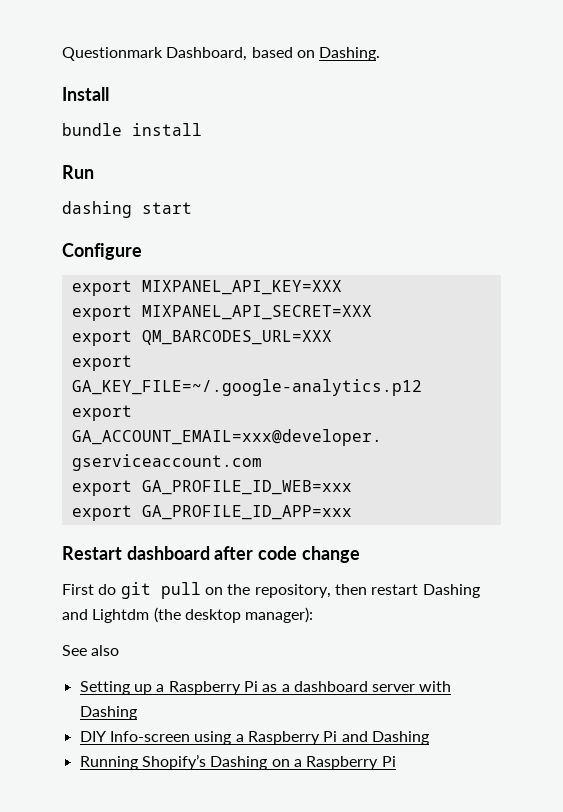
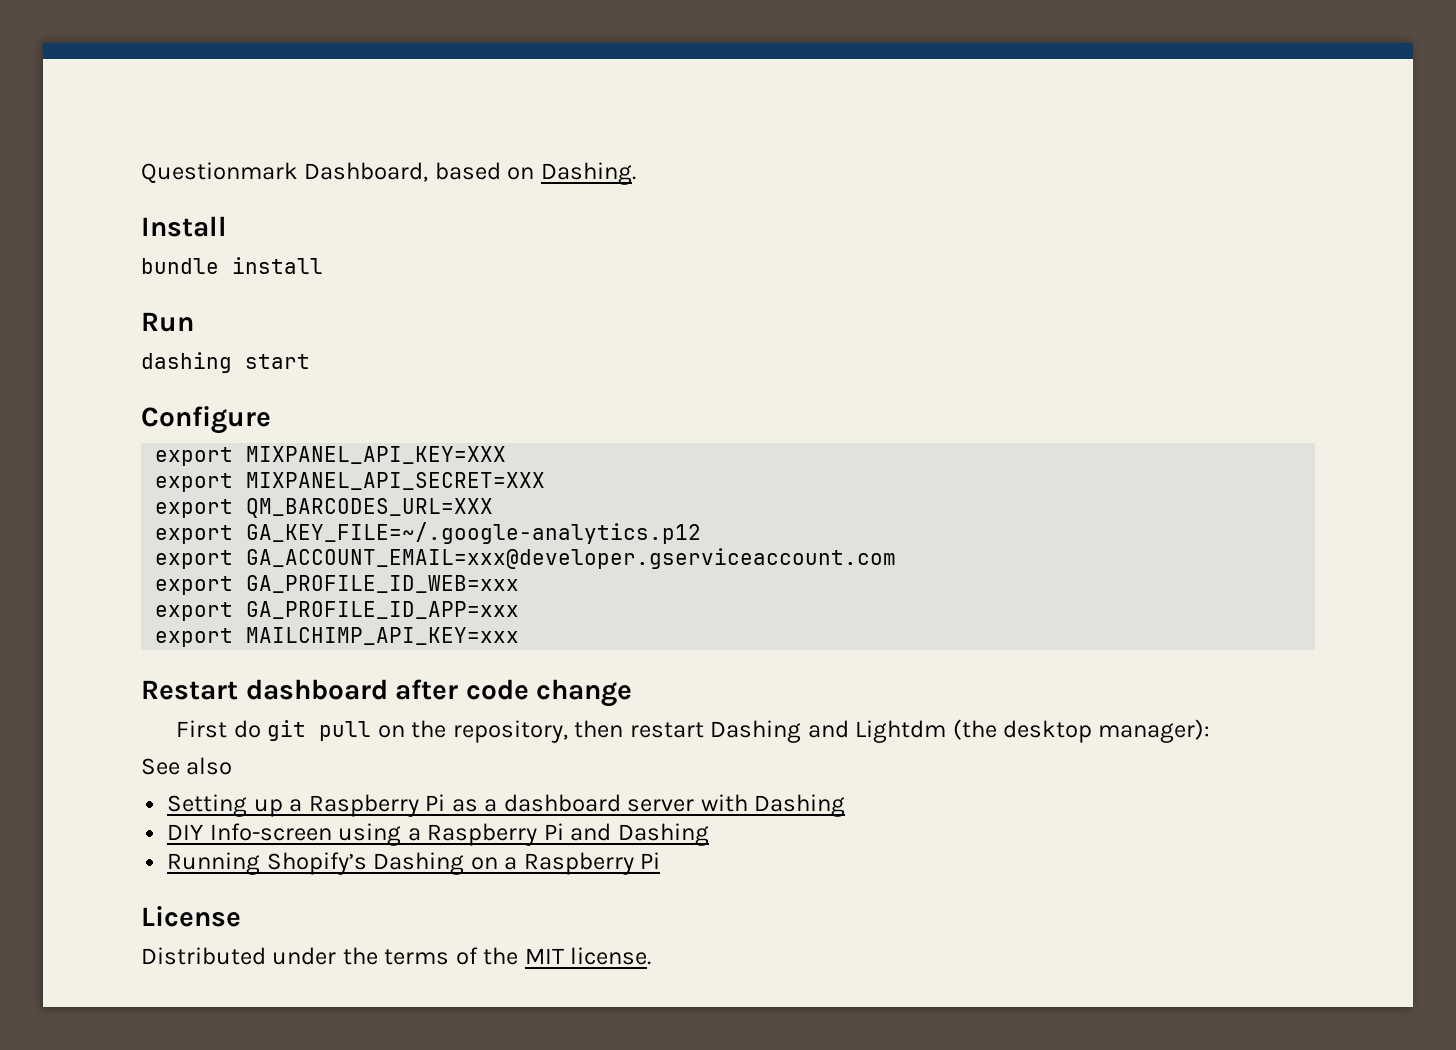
(352, 512) none -> [155,627,520,647] // export MAILCHIMP_API_KEY=xxx
(396, 761) none -> [141,906,241,927] [141,947,652,965] // License // Distributed under the terms of the MIT license.

